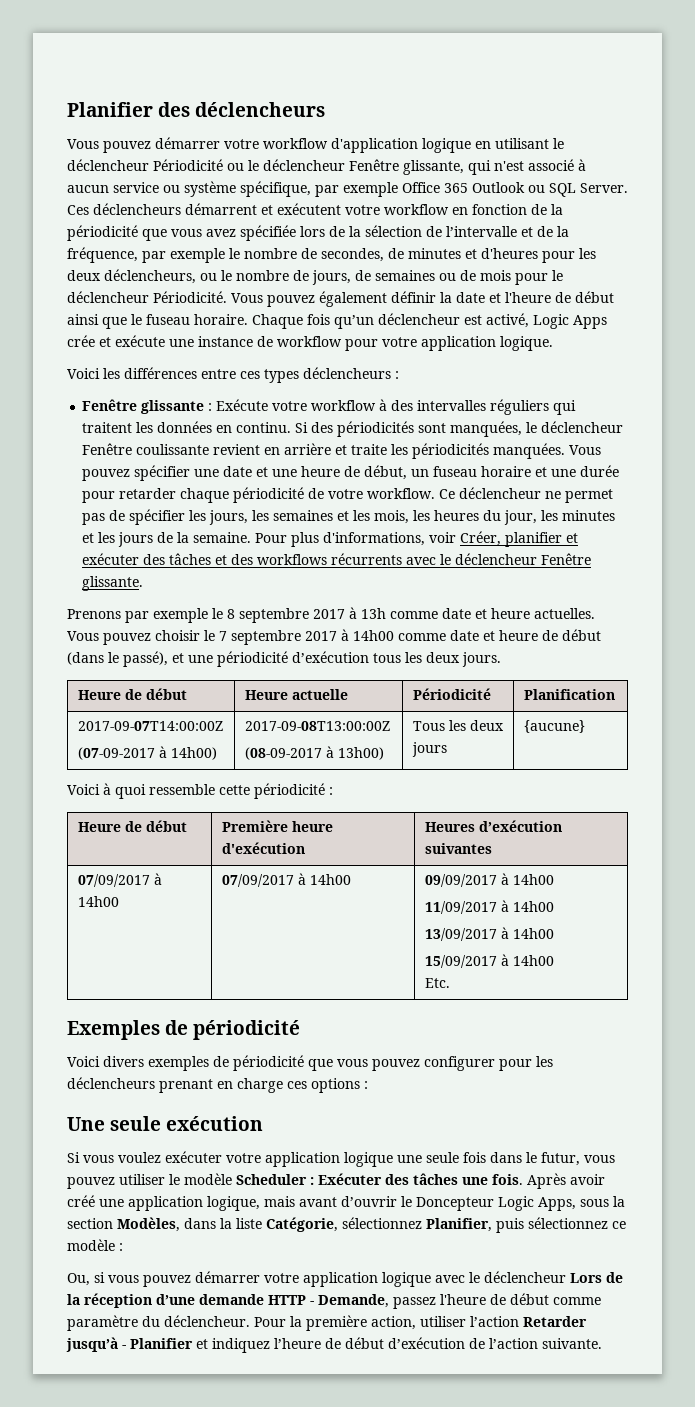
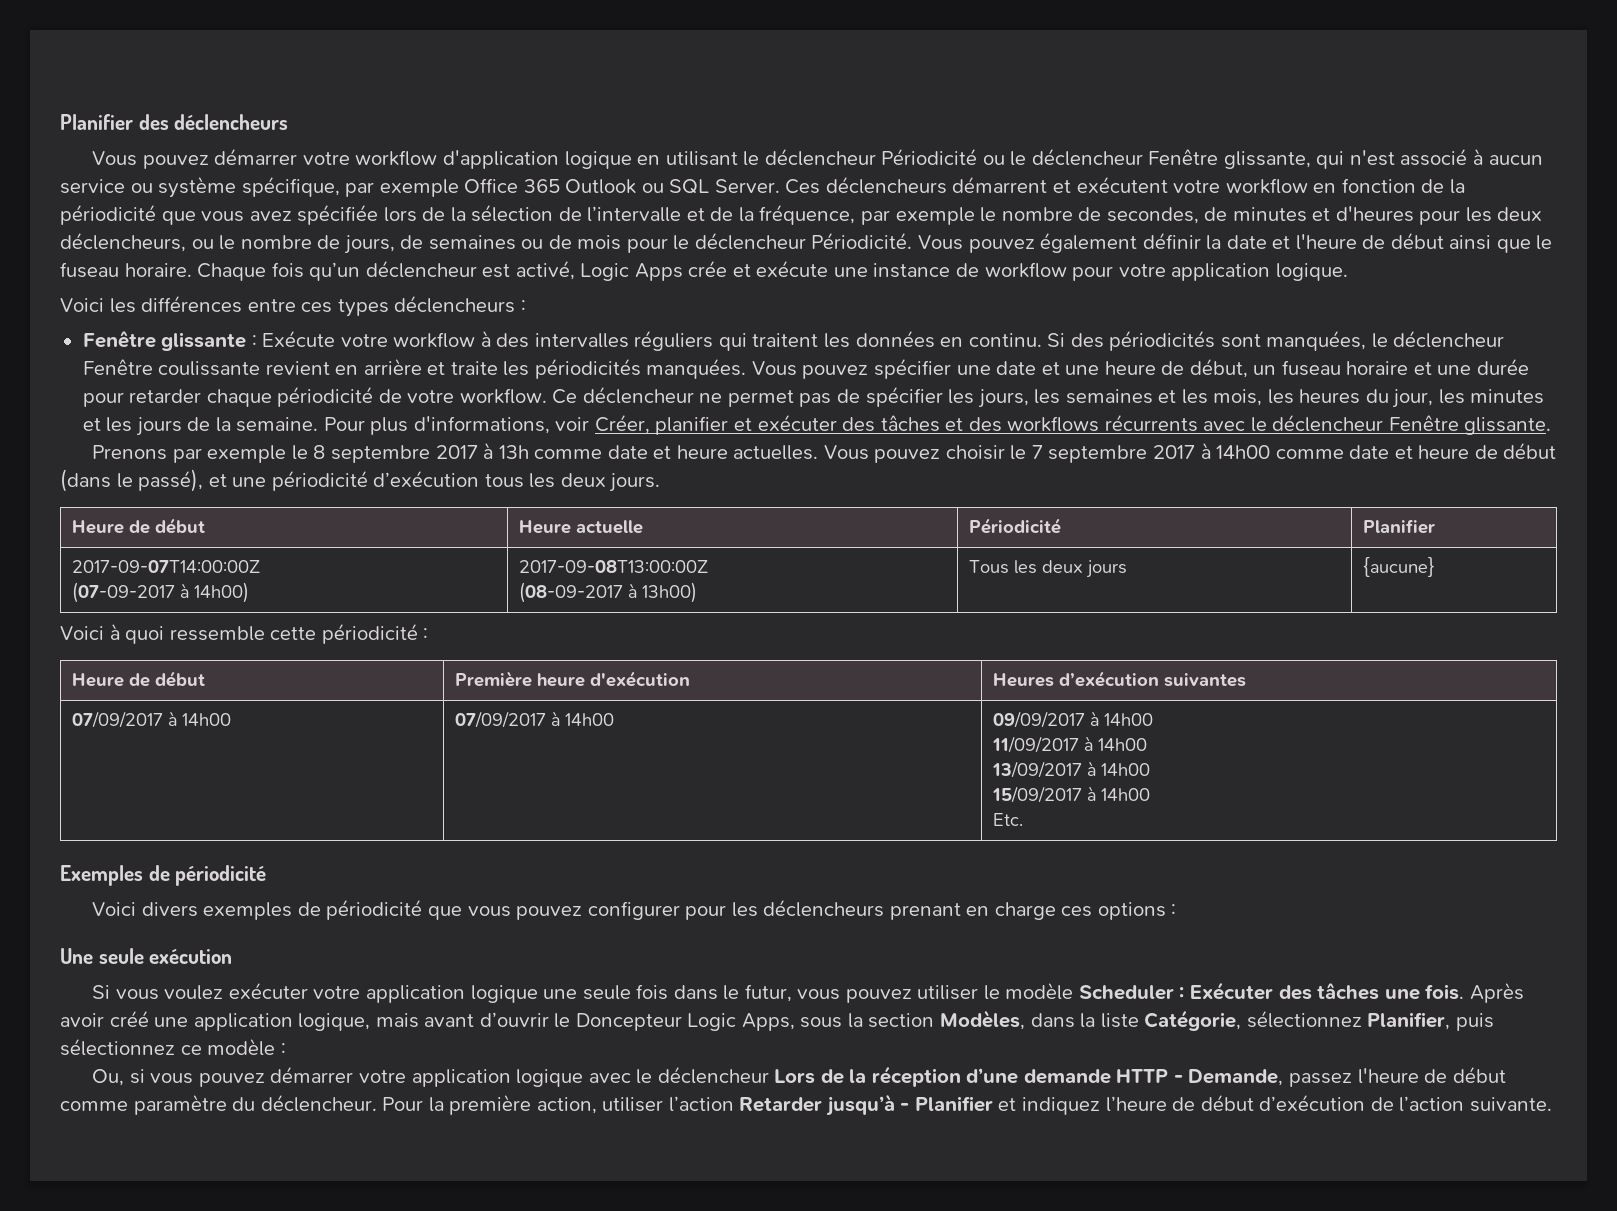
[523,689,615,700] Planification -> [1363,519,1436,534] Planifier

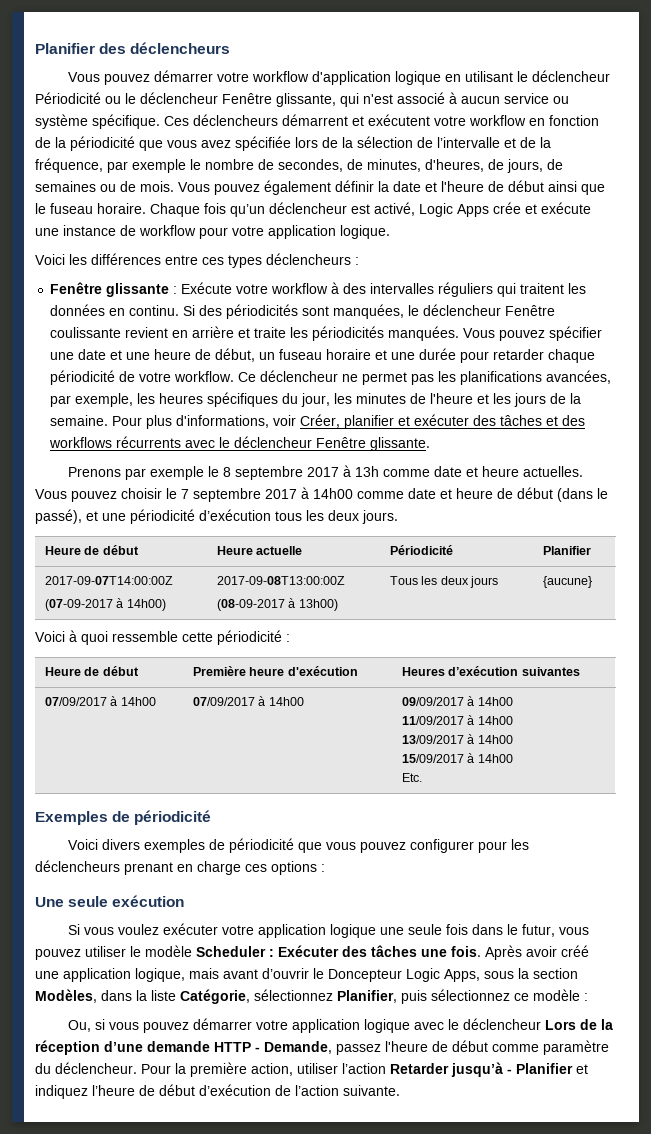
[241,176,780,197] spécifique, par exemple Office 365 Outlook ou SQL Server. -> [92,114,160,129] spécifique.
[1232,206,1543,225] [60,232,312,252] minutes et d'heures pour les deux déclencheurs, ou le nombre -> [367,159,484,172] minutes, d'heures,
[577,232,913,253] mois pour le déclencheur Périodicité. -> [140,181,174,192] mois.
[836,386,1263,408] de spécifier les jours, les semaines et les mois, -> [438,370,612,385] [50,393,134,407] les planifications avancées, par exemple,
(1361, 396) none -> [207,392,279,407] spécifiques
(1545, 396) none -> [410,393,474,404] de l'heure

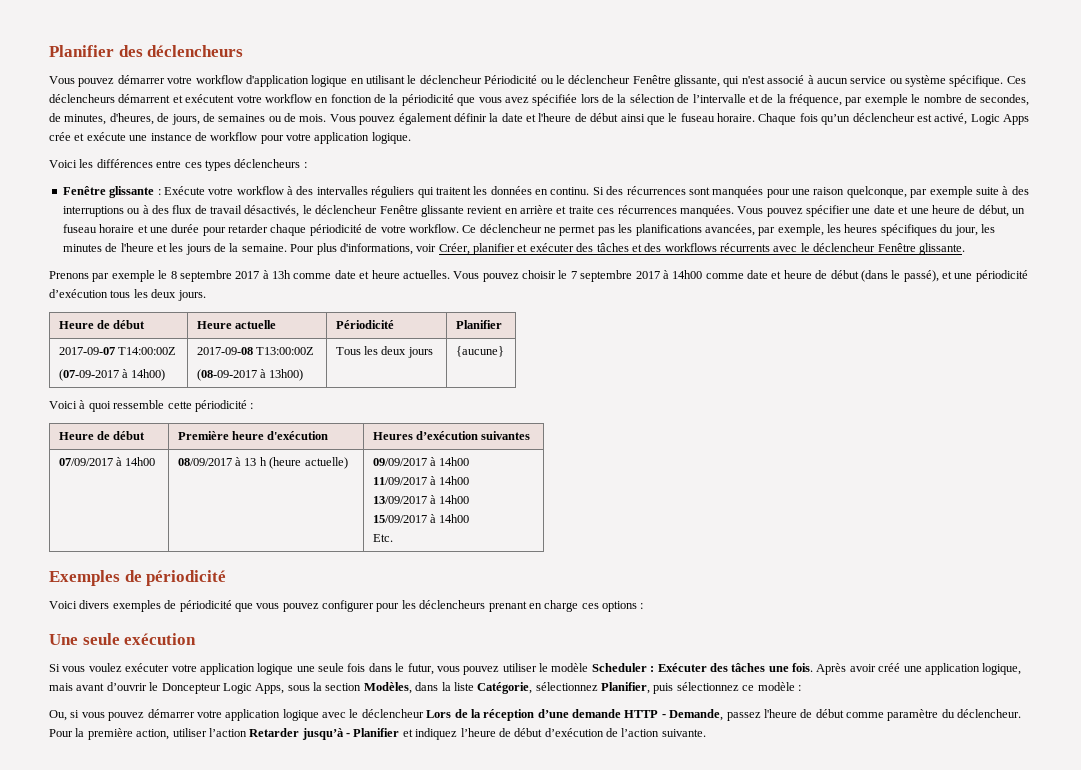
[226,304,556,319] [50,327,122,338] périodicités sont manquées, le déclencheur Fenêtre coulissante -> [626,186,1029,198] [62,205,464,217] récurrences sont manquées pour une raison quelconque, par exemple suite à des interruptions ou à des flux de travail désactivés, le déclencheur Fenêtre glissante
[290,326,385,341] les périodicités -> [597,205,677,214] ces récurrences
[44,576,173,585] 2017-09-07T14:00:00Z -> [58,347,177,355] 2017-09-07 T14:00:00Z
[216,576,345,585] 2017-09-08T13:00:00Z -> [196,347,315,355] 2017-09-08 T13:00:00Z
[192,696,304,706] 07/09/2017 à 14h00 -> [177,457,348,469] 08/09/2017 à 13 h (heure actuelle)

